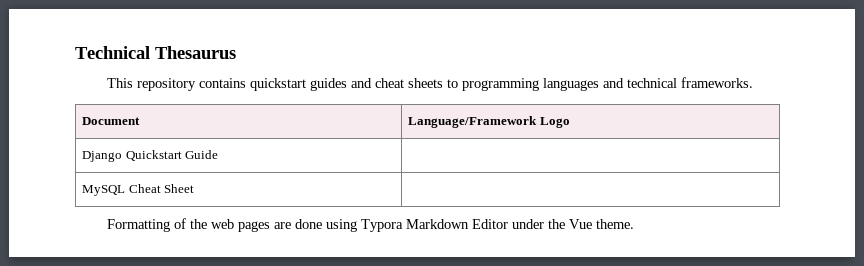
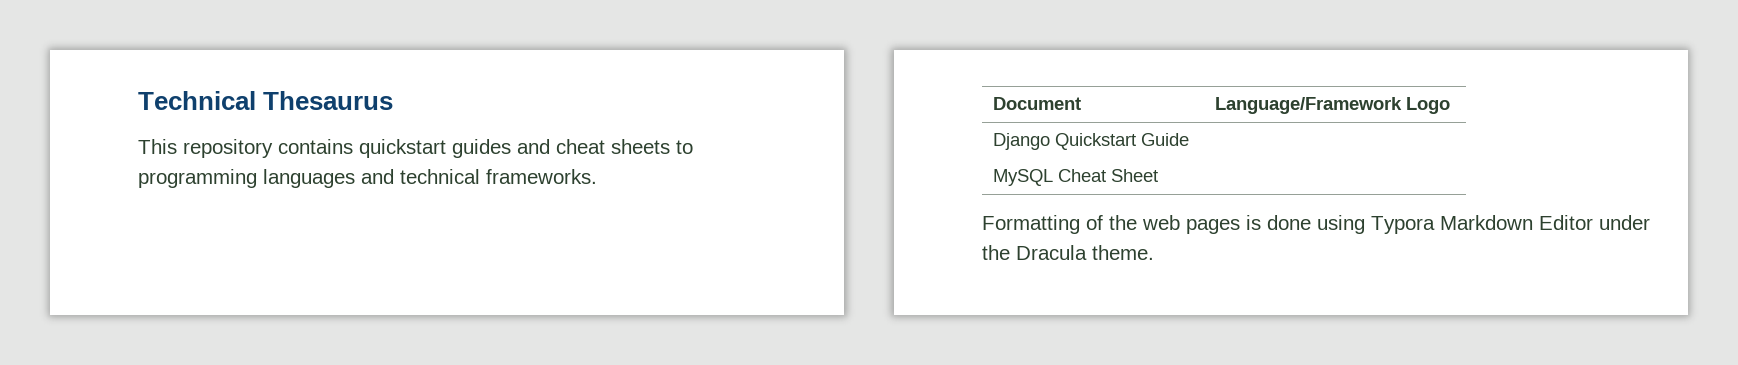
[273,222,291,229] are -> [1246,215,1261,230] is
[568,219,592,229] Vue -> [1016,245,1087,260] Dracula

